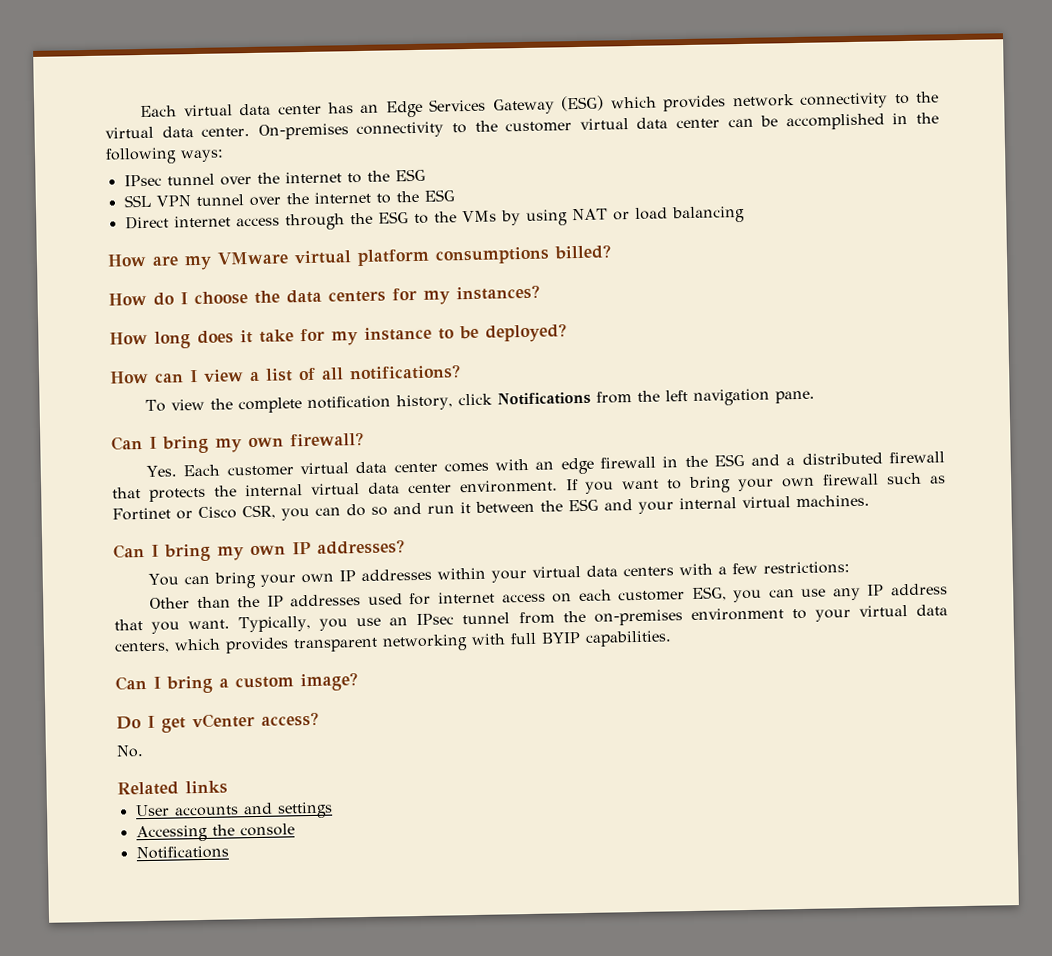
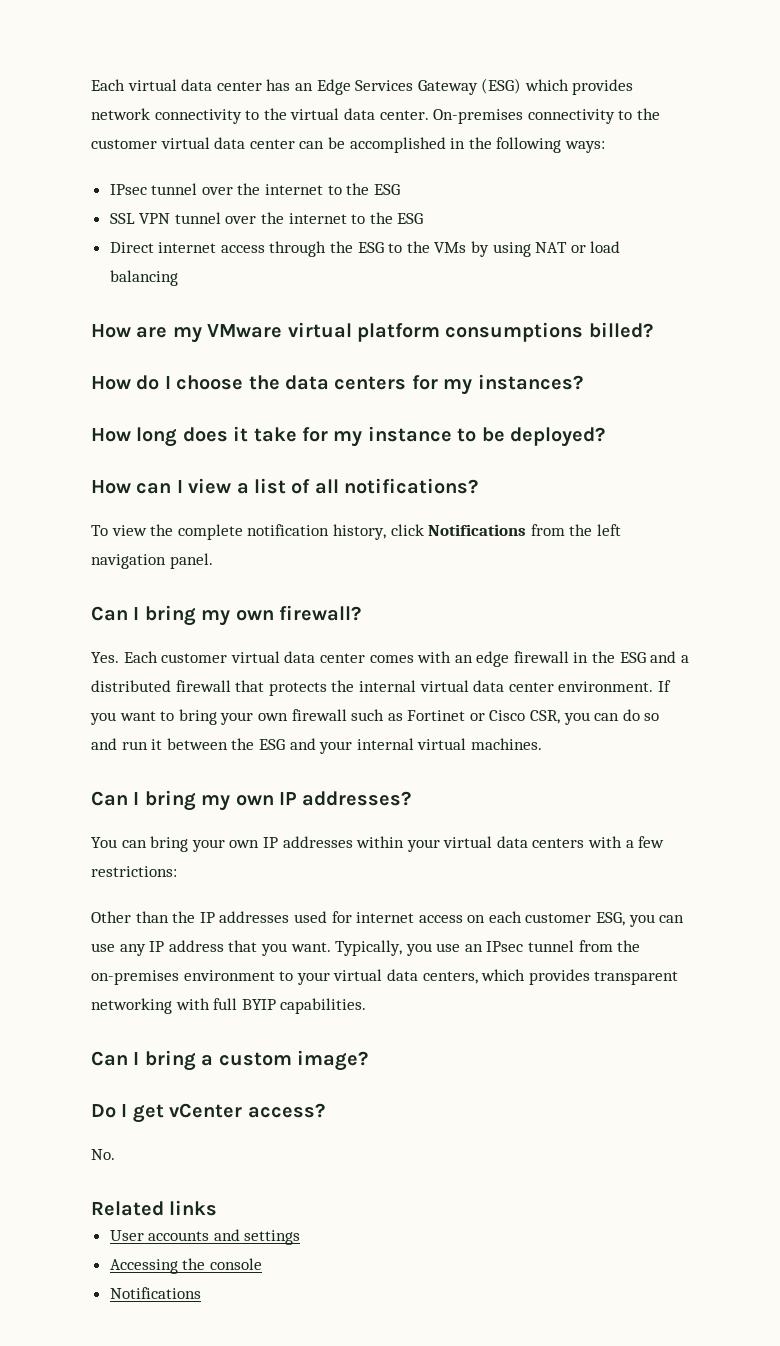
[775,390,816,404] pane. -> [169,553,213,569] panel.

